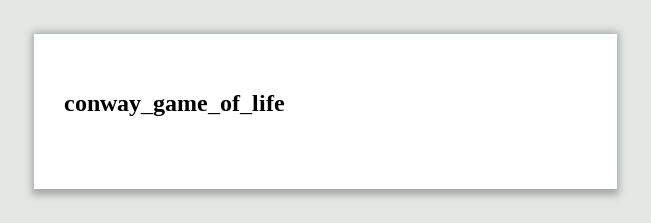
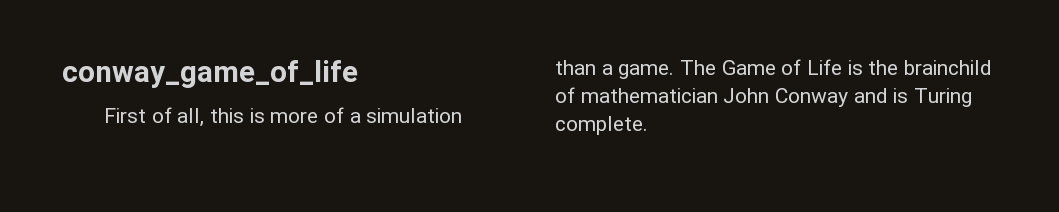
(285, 105) none -> [103,107,463,127] [555,59,993,79] [555,87,973,107] [555,116,648,135] // First of all, this is more of a simulation than a game. The Game of Life is the brainchild of mathematician John Conway and is Turing complete.

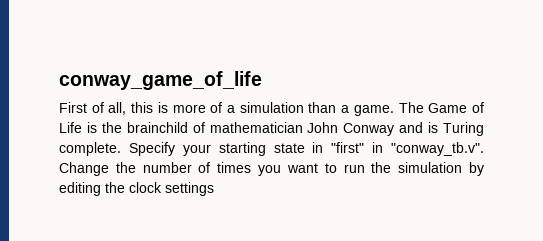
(648, 125) none -> [128,142,484,156] [59,162,484,176] [59,182,214,196] Specify your starting state in "first" in "conway_tb.v". Change the number of times you want to run the simulation by editing the clock settings

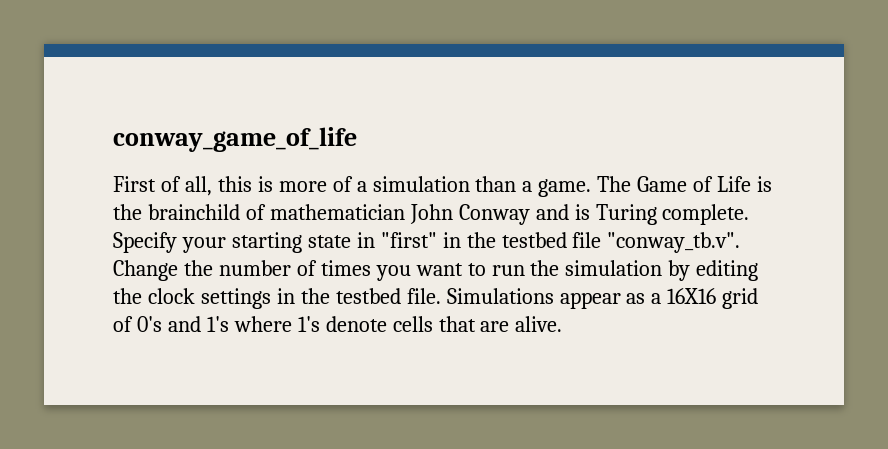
(384, 147) none -> [466,232,602,248] the testbed file
(214, 189) none -> [276,288,759,309] [113,316,563,332] in the testbed file. Simulations appear as a 16X16 grid of 0's and 1's where 1's denote cells that are alive.

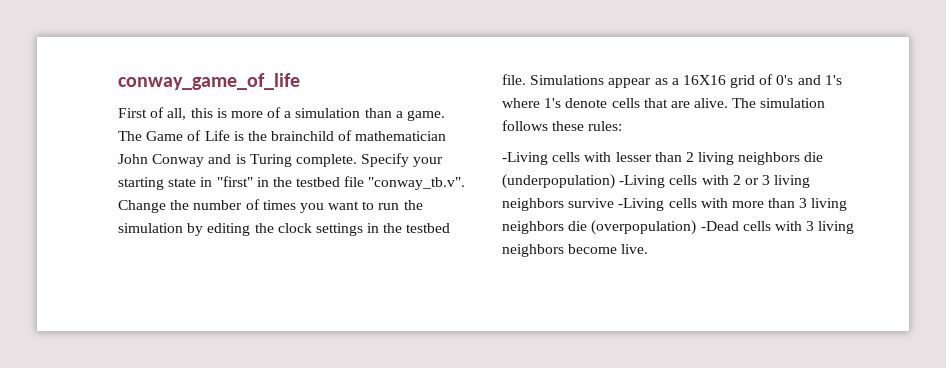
(563, 324) none -> [732,98,826,108] [502,120,623,131] [502,152,824,165] [502,174,811,189] [502,198,848,211] [502,220,855,235] [502,244,649,257] The simulation follows these rules: // -Living cells with lesser than 2 living neighbors die (underpopulation) -Living cells with 2 or 3 living neighbors survive -Living cells with more than 3 living neighbors die (overpopulation) -Dead cells with 3 living neighbors become live.

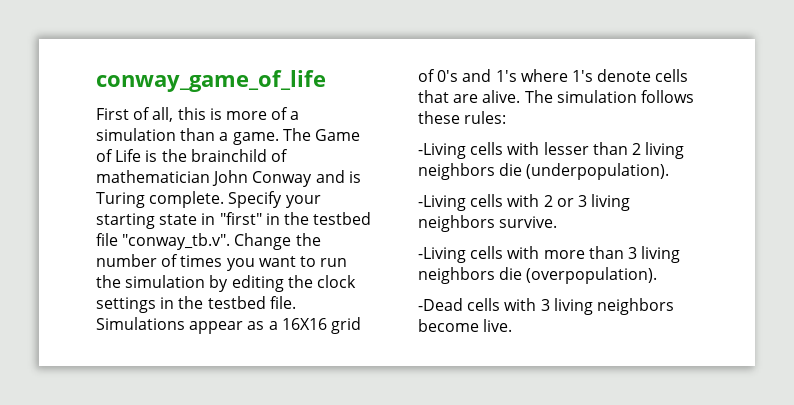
[502,174,615,189] (underpopulation) -> [526,163,670,180] (underpopulation). //
[568,198,615,208] survive -> [499,216,558,228] survive. //
[591,220,697,235] (overpopulation) -> [526,267,658,284] (overpopulation). //

